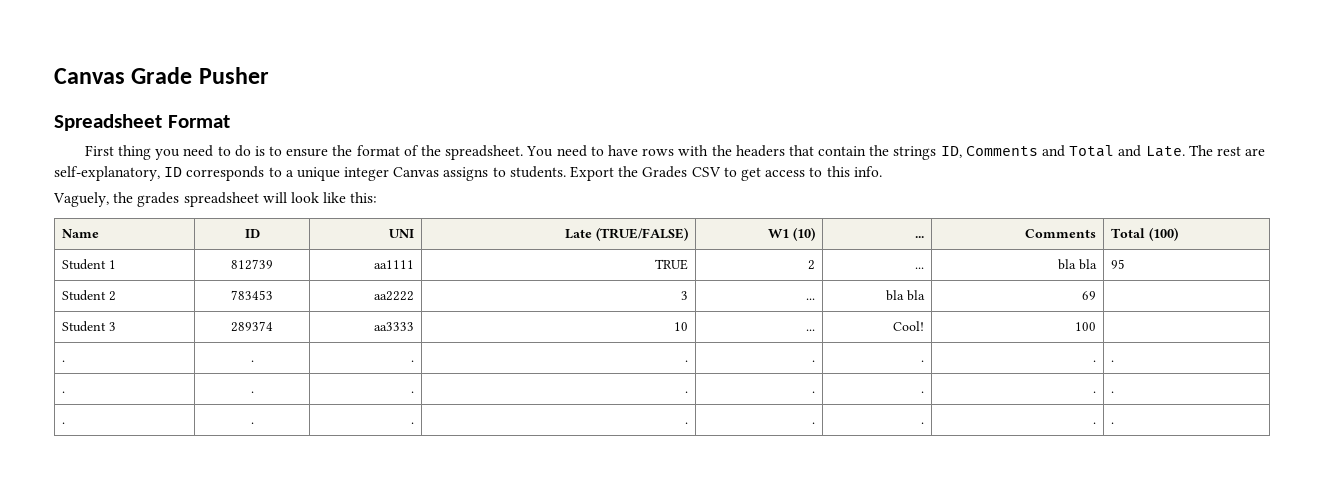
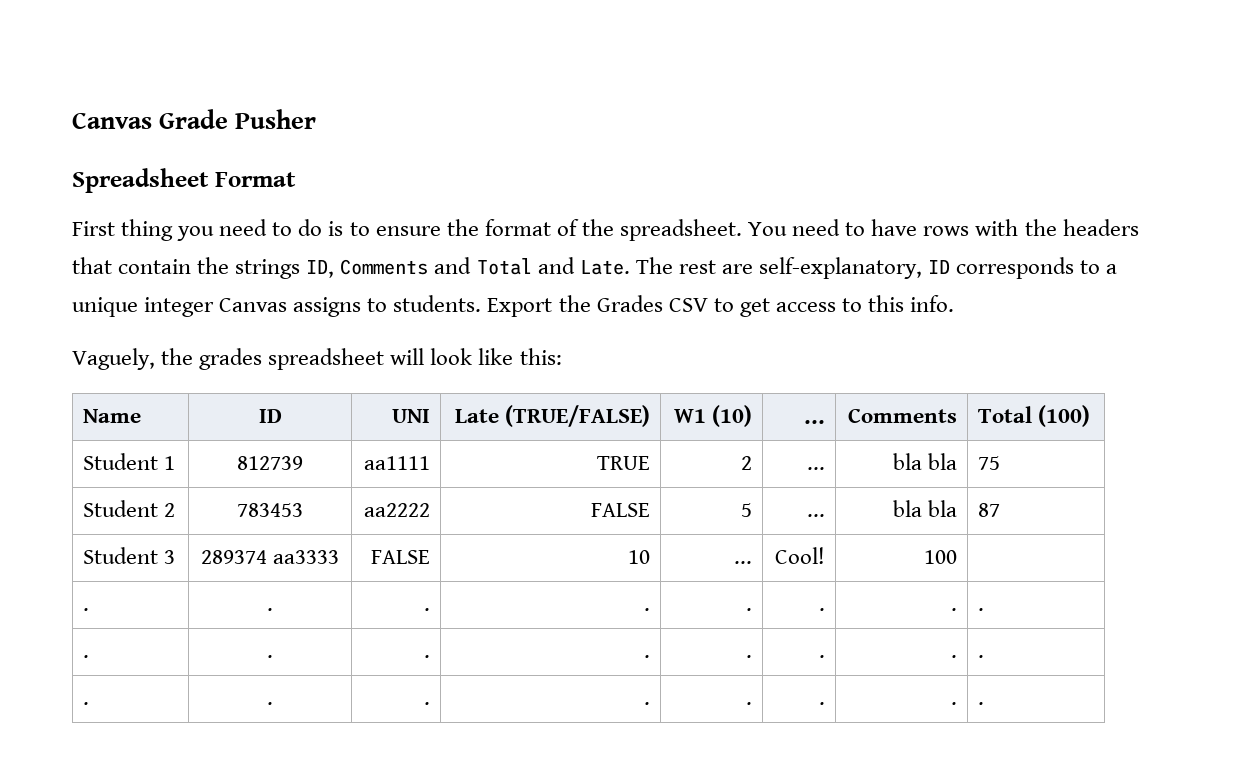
[1111,259,1126,269] 95 -> [977,456,1000,470] 75
[680,291,688,300] [805,298,815,300] [885,290,925,301] [1081,291,1096,300] 3 | ... | bla bla | 69 | -> [591,503,651,517] [741,503,753,517] [807,514,826,517] [892,500,958,517] [977,503,1000,517] FALSE | 5 | ... | bla bla | 87
[373,322,414,331] | aa3333 -> [273,550,340,564] [371,550,431,564] aa3333 | FALSE

